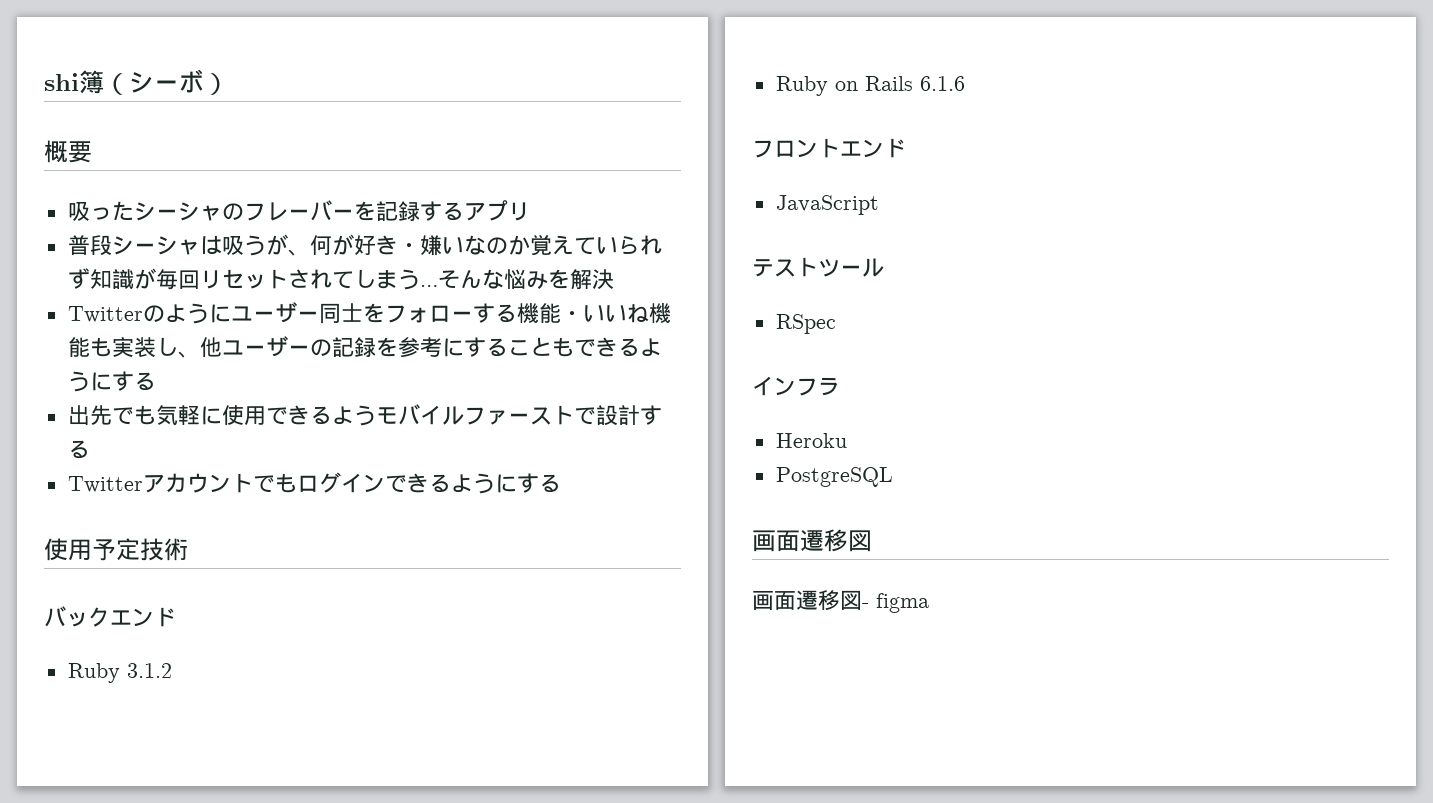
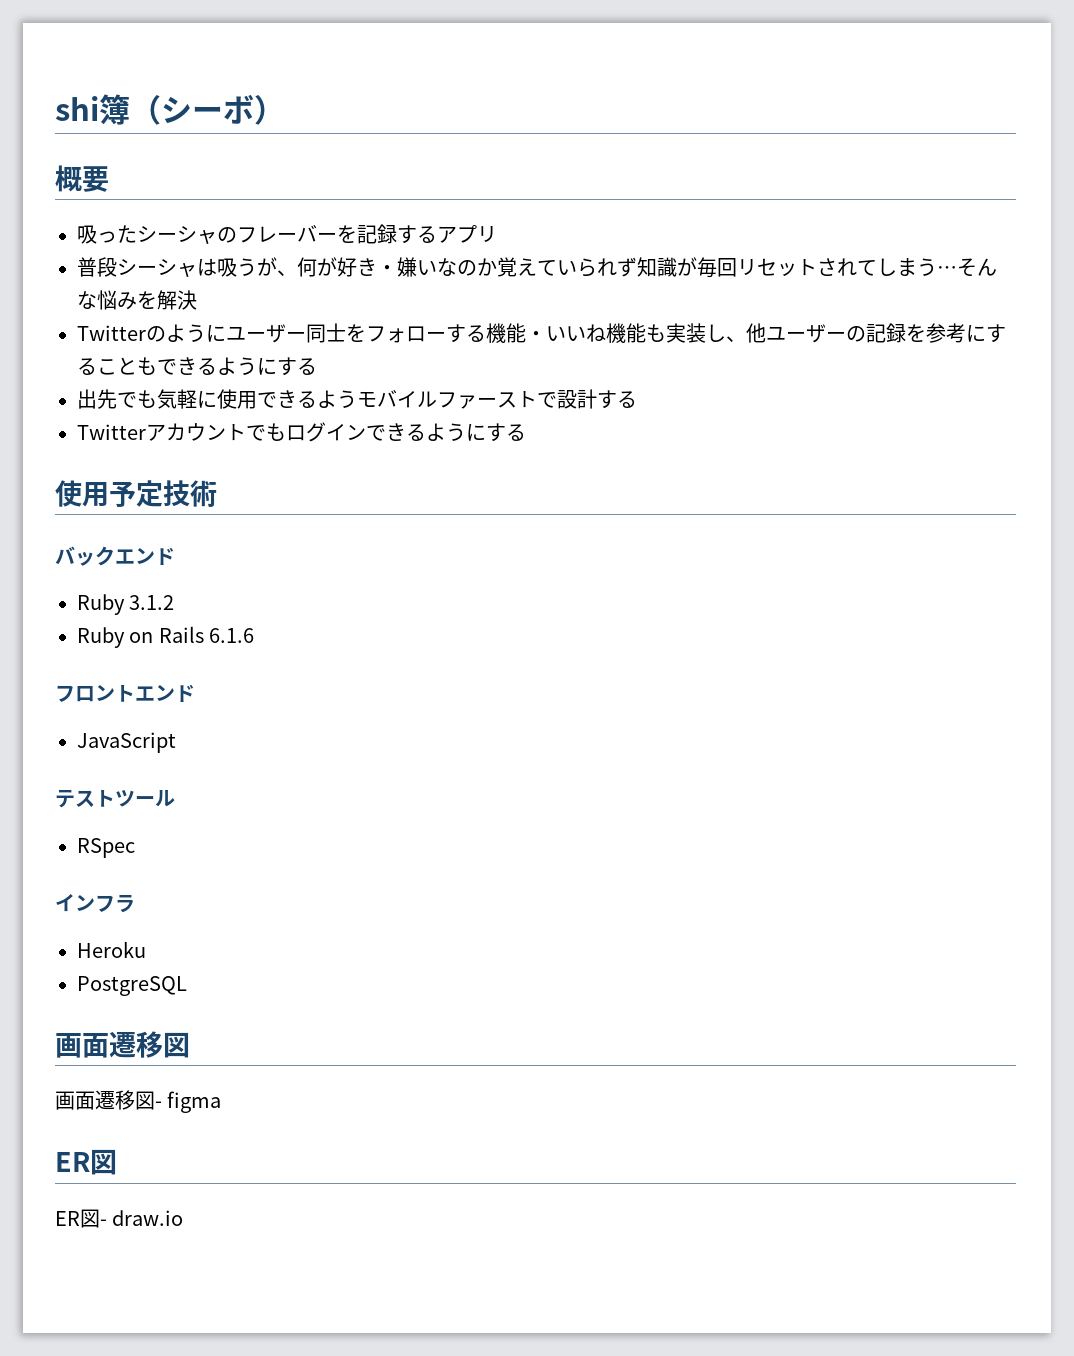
(929, 603) none -> [55,1149,117,1175] [55,1209,184,1228] // ER図 // ER図- draw.io

